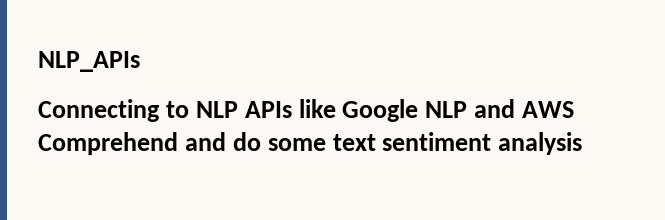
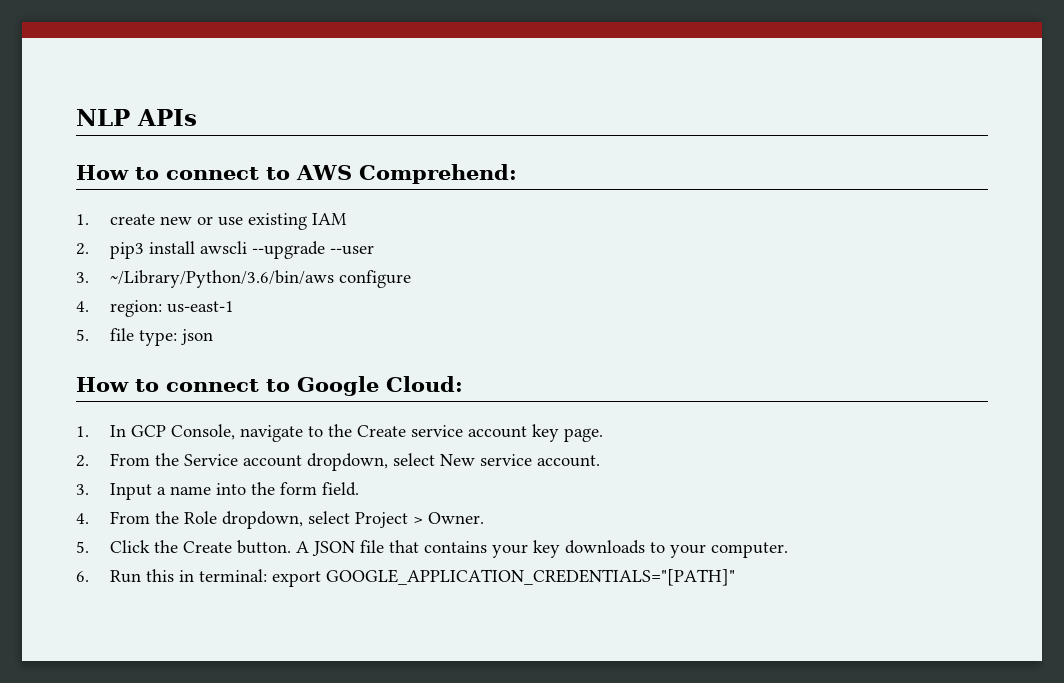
[38,51,140,72] [38,99,189,122] NLP_APIs // Connecting to -> (76, 117) none
[298,99,575,122] [38,132,583,155] like Google NLP and AWS Comprehend and do some text sentiment analysis -> [76,164,517,184] [76,213,347,230] [76,241,374,259] [76,270,411,288] [76,300,234,317] [76,328,213,346] [76,376,463,396] [76,424,603,442] [76,453,600,471] [76,482,359,500] [76,511,484,529] [76,540,788,558] [76,569,735,587] // How to connect to AWS Comprehend: // 1. create new or use existing IAM // 2. pip3 install awscli --upgrade --user // 3. ~/Library/Python/3.6/bin/aws configure // 4. region: us-east-1 // 5. file type: json // How to connect to Google Cloud: // 1. In GCP Console, navigate to the Create service account key page. // 2. From the Service account dropdown, select New service account. // 3. Input a name into the form field. // 4. From the Role dropdown, select Project > Owner. // 5. Click the Create button. A JSON file that contains your key downloads to your computer. // 6. Run this in terminal: export GOOGLE_APPLICATION_CREDENTIALS="[PATH]"

